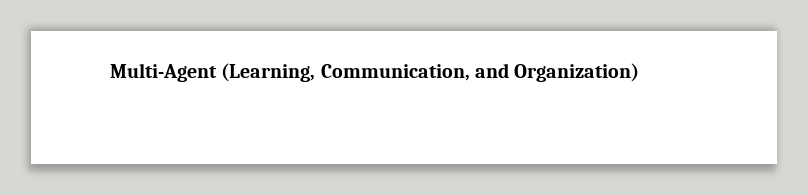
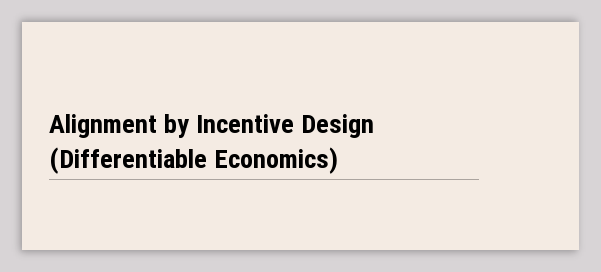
[110,63,640,82] Multi-Agent (Learning, Communication, and Organization) -> [49,114,375,138] [49,147,339,174] Alignment by Incentive Design (Differentiable Economics)

